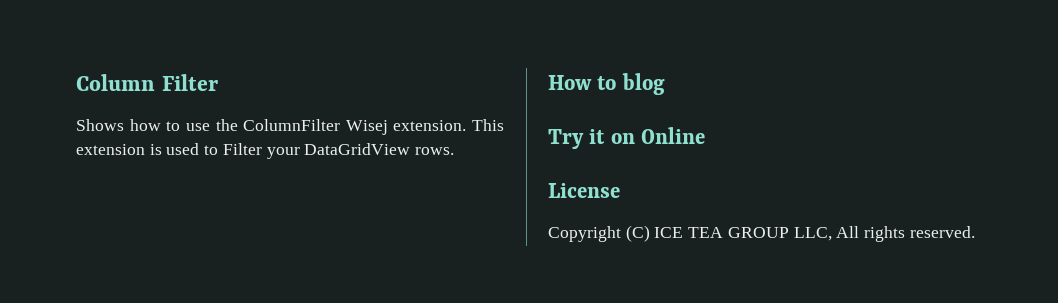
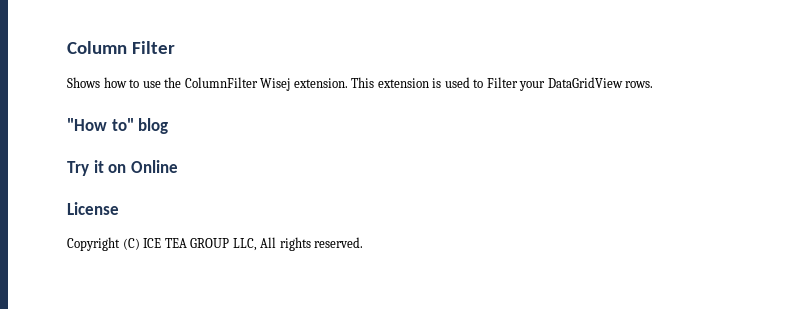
[548,75,617,90] How to -> [67,118,134,131] "How to"

